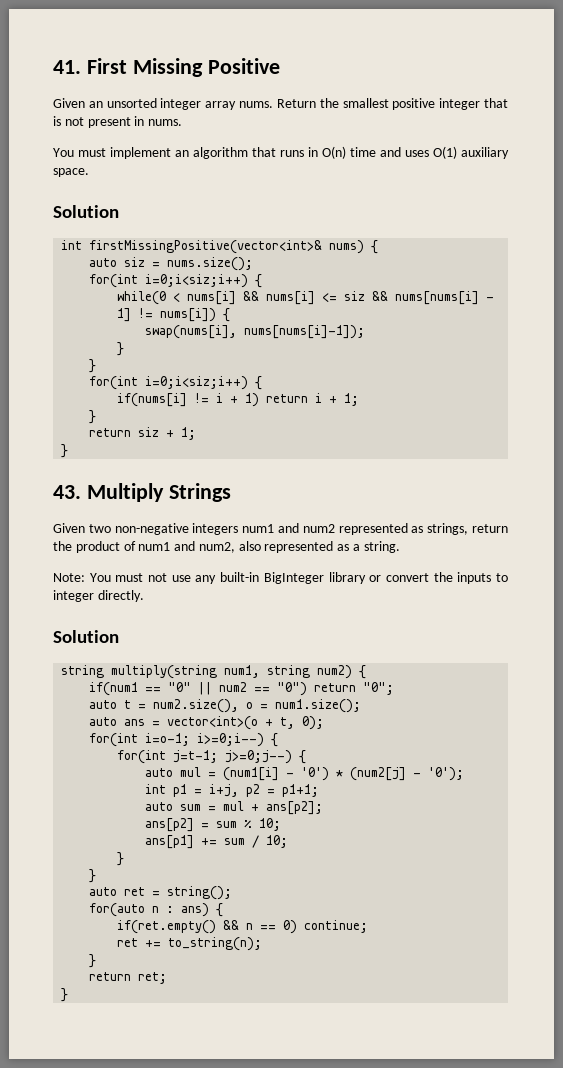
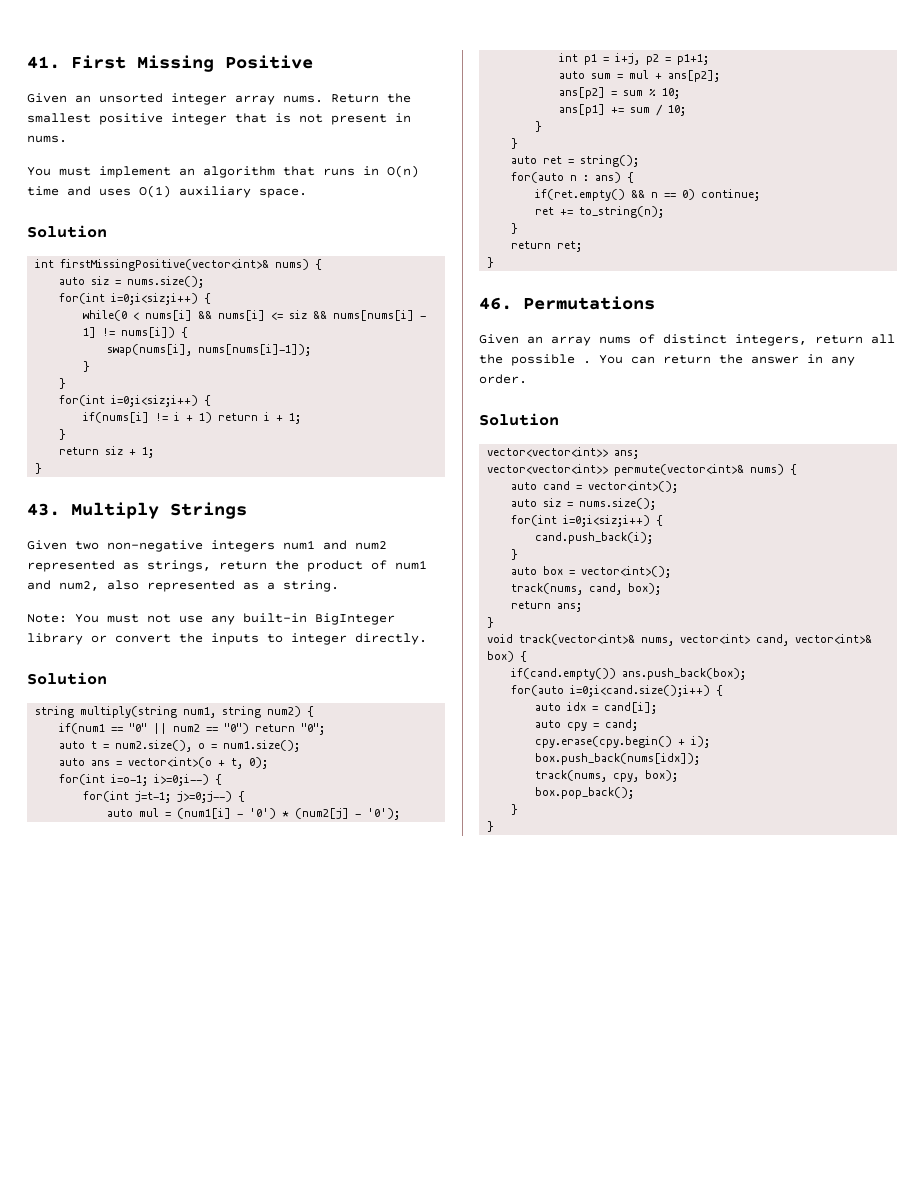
(69, 995) none -> [479,296,655,310] [479,334,895,346] [479,354,855,366] [479,374,527,384] [479,413,559,426] [487,447,640,459] [487,464,798,476] [511,481,679,493] [511,498,657,510] [511,515,664,527] [535,532,654,544] [511,549,519,560] [511,566,672,578] [511,583,662,595] [511,601,583,612] [487,617,495,628] [487,634,873,646] [487,651,528,662] [511,668,747,680] [511,685,724,697] [535,702,658,714] [535,719,639,731] [535,736,711,748] [535,753,701,765] [535,770,679,782] [535,787,635,799] [511,804,519,815] [487,821,495,832] // 46. Permutations // Given an array nums of distinct integers, return all the possible . You can return the answer in any order. // Solution // vector<vector<int>> ans; // vector<vector<int>> permute(vector<int>& nums) { // auto cand = vector<int>(); // auto siz = nums.size(); // for(int i=0;i<siz;i++) { // cand.push_back(i); // } // auto box = vector<int>(); // track(nums, cand, box); // return ans; // } // void track(vector<int>& nums, vector<int> cand, vector<int>& box) { // if(cand.empty()) ans.push_back(box); // for(auto i=0;i<cand.size();i++) { // auto idx = cand[i]; // auto cpy = cand; // cpy.erase(cpy.begin() + i); // box.push_back(nums[idx]); // track(nums, cpy, box); // box.pop_back(); // } // }

